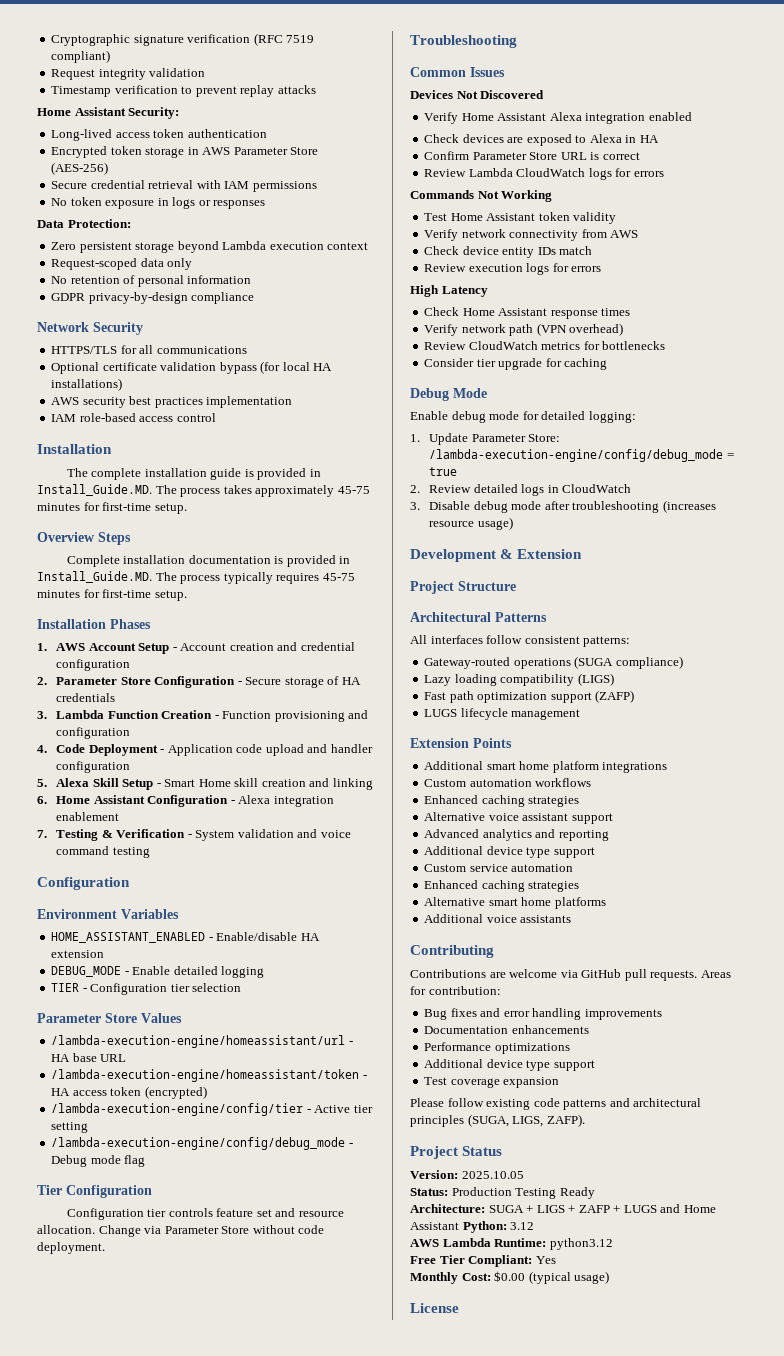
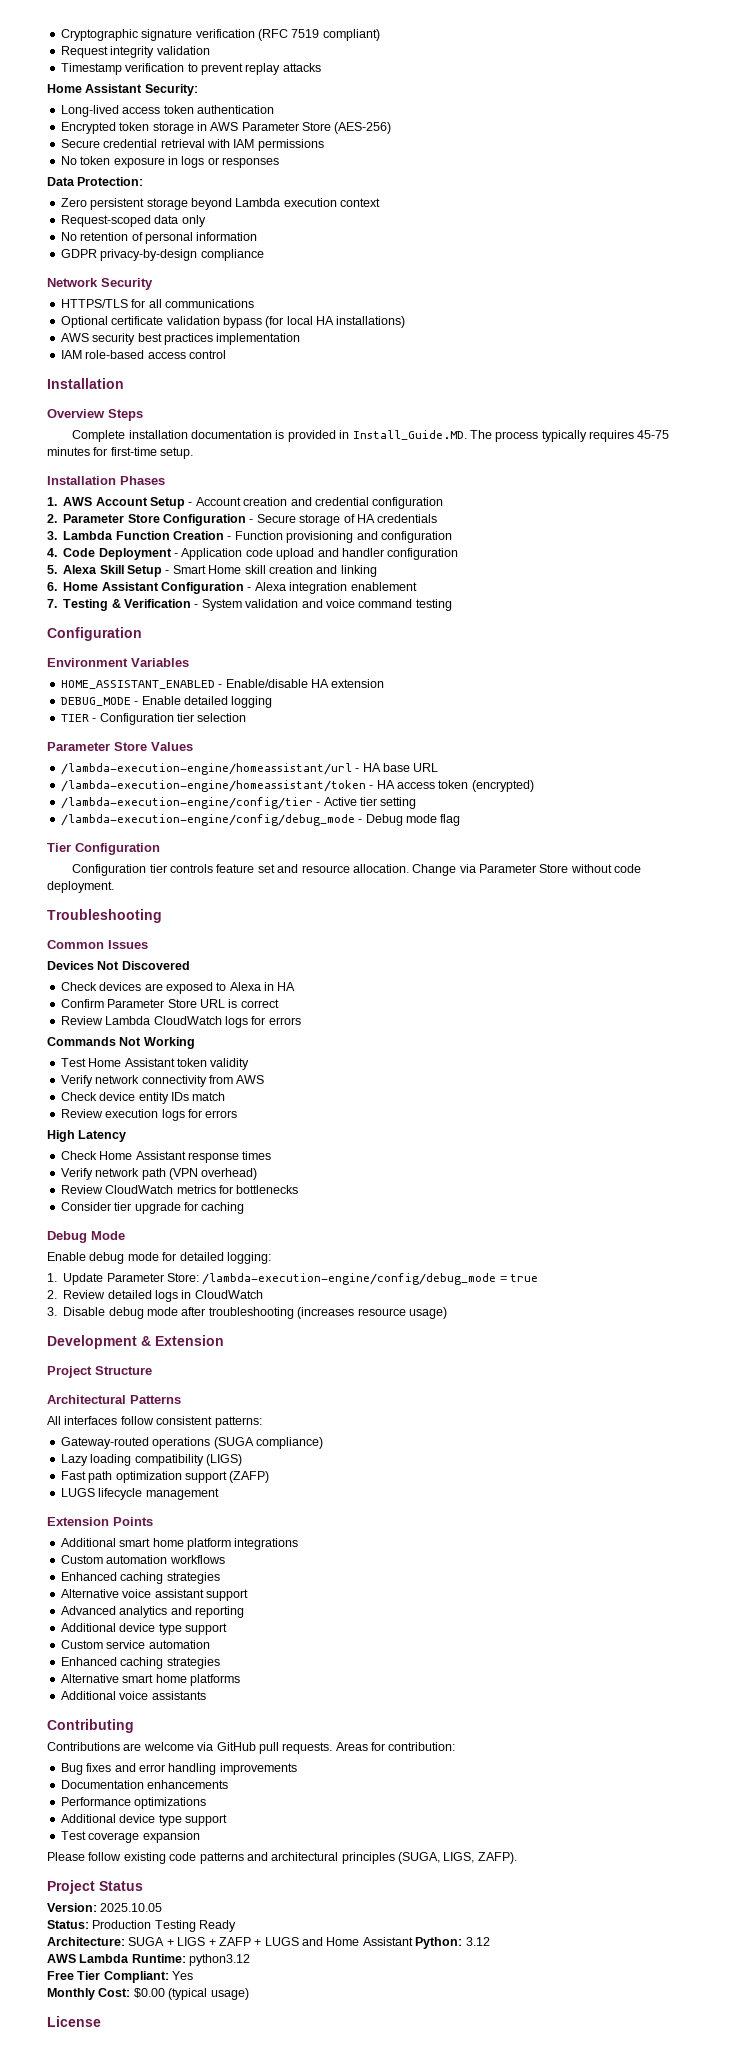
[66,468,321,480] [37,484,370,497] [37,502,187,514] // The complete installation guide is provided in Install_Guide.MD. The process takes approximately 45-75 minutes for first-time setup. -> (124, 383) none
[424,112,692,124] // Verify Home Assistant Alexa integration enabled -> (190, 965) none

